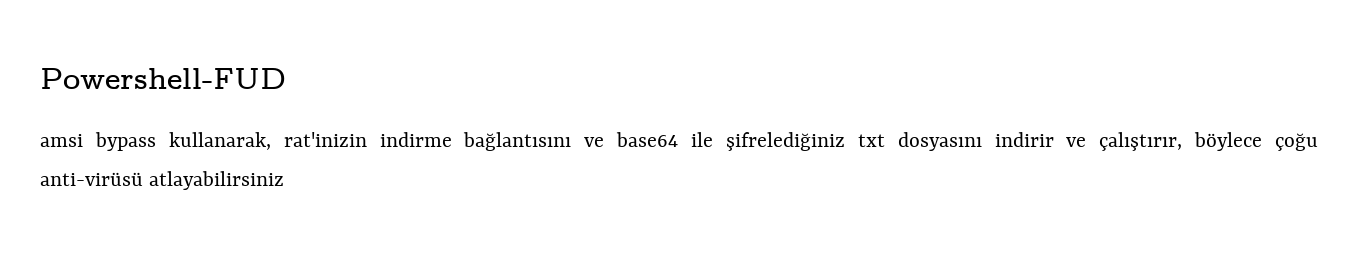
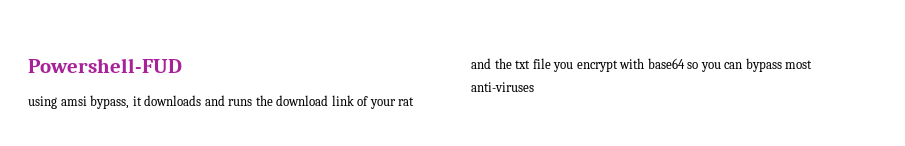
[40,132,1318,151] [40,171,285,190] amsi bypass kullanarak, rat'inizin indirme bağlantısını ve base64 ile şifrelediğiniz txt dosyasını indirir ve çalıştırır, böylece çoğu anti-virüsü atlayabilirsiniz -> [28,95,415,109] [471,58,813,72] [471,82,534,92] using amsi bypass, it downloads and runs the download link of your rat and the txt file you encrypt with base64 so you can bypass most anti-viruses

